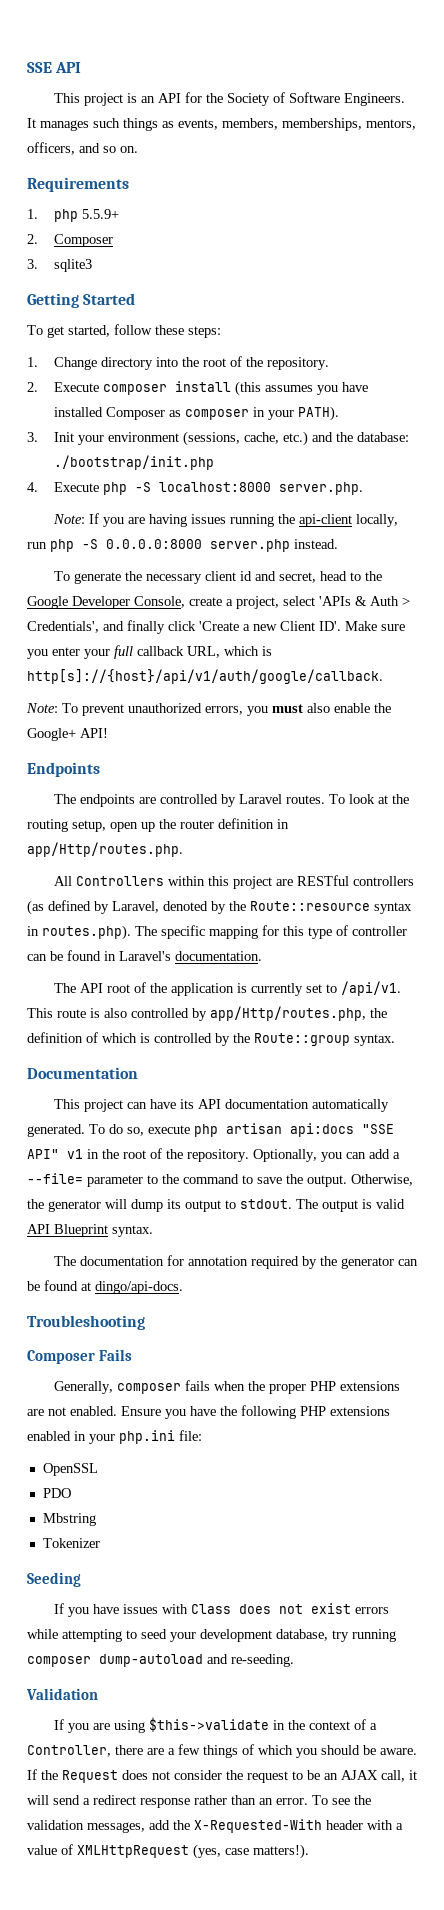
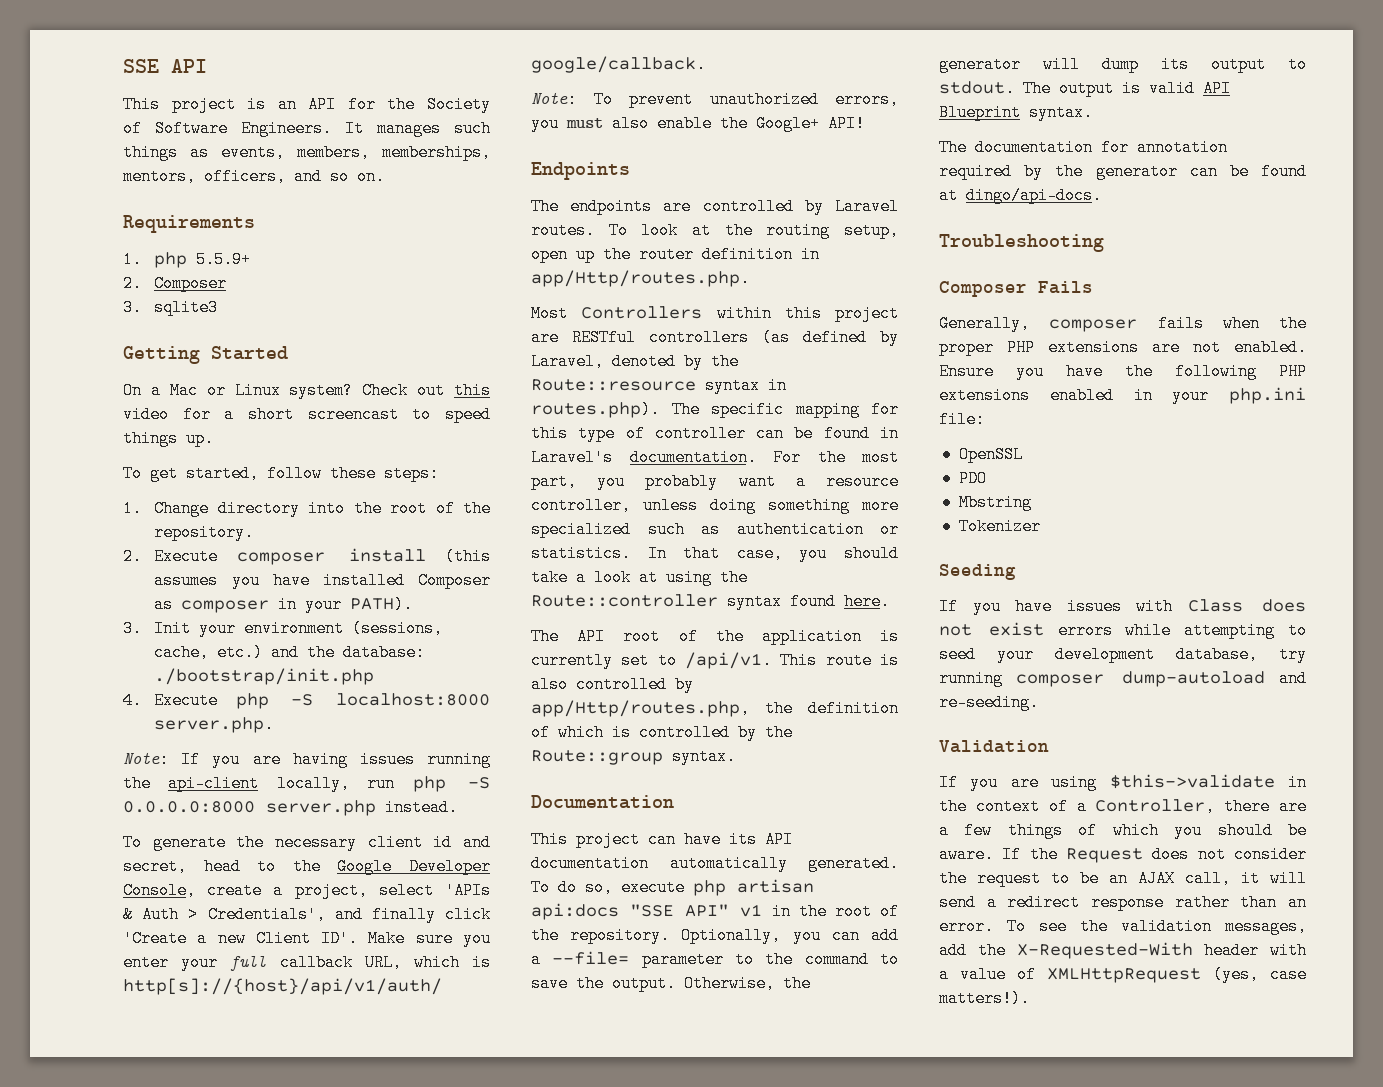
(136, 299) none -> [123,382,491,399] [123,406,491,423] [123,430,214,447] // On a Mac or Linux system? Check out this video for a short screencast to speed things up.
[53,876,72,886] All -> [531,305,568,322] Most
(262, 956) none -> [773,449,899,466] [531,473,899,490] [531,497,899,514] [531,521,899,538] [531,545,899,562] [531,569,748,586] [531,593,890,610] For the most part, you probably want a resource controller, unless doing something more specialized such as authentication or statistics. In that case, you should take a look at using the Route::controller syntax found here.

